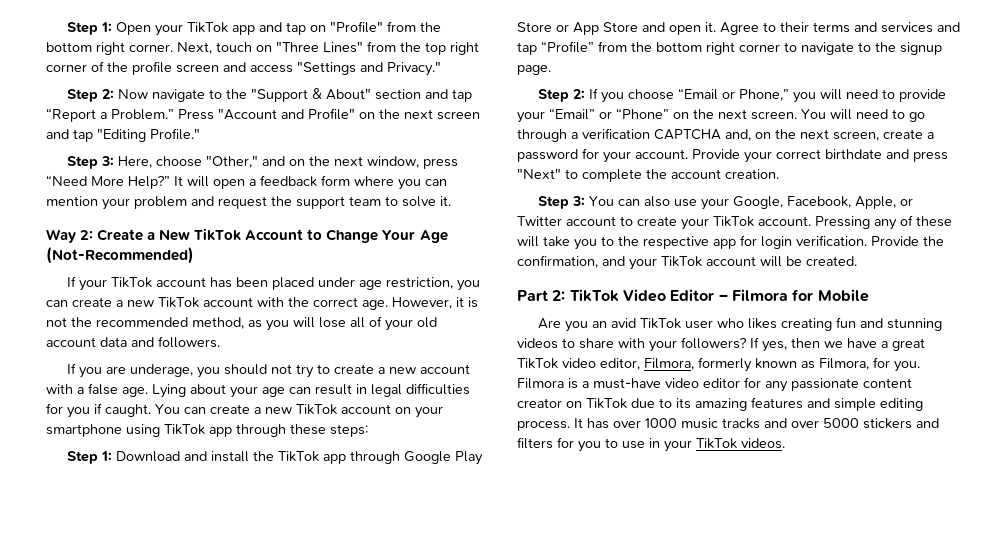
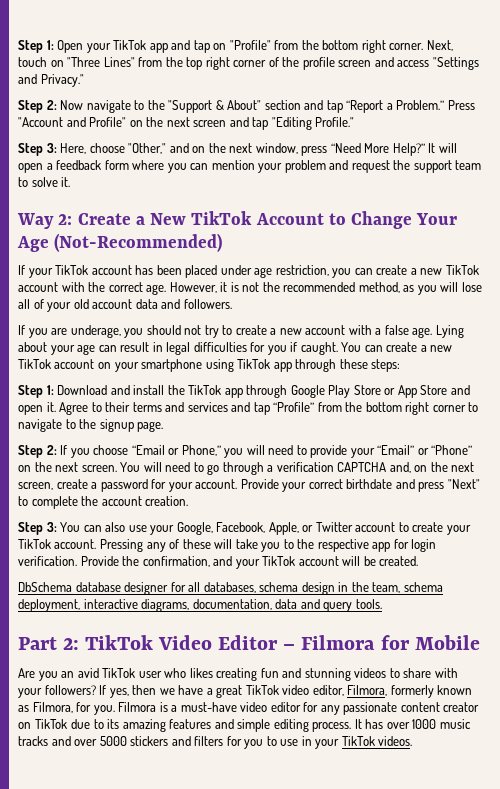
(857, 261) none -> [18,582,443,595] [18,599,382,612] // DbSchema database designer for all databases, schema design in the team, schema deployment, interactive diagrams, documentation, data and query tools.

